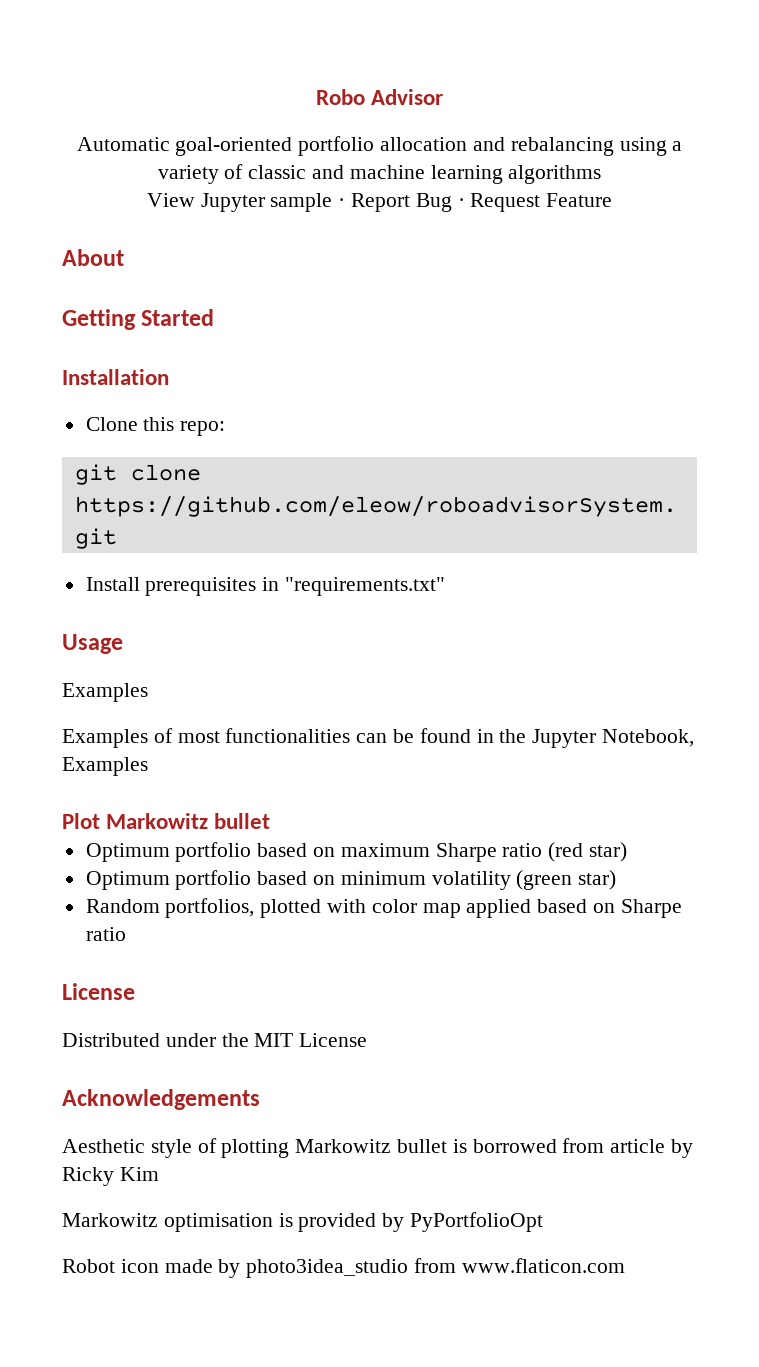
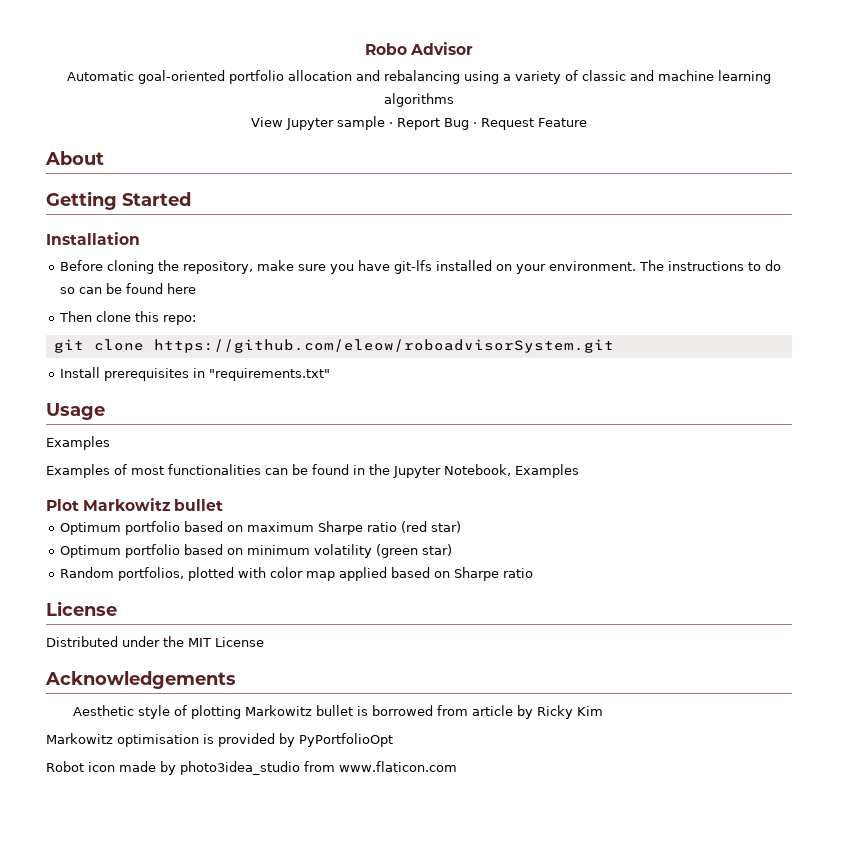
[85,417,138,431] Clone -> [60,260,782,274] [60,283,197,294] [59,311,132,322] Before cloning the repository, make sure you have git-lfs installed on your environment. The instructions to do so can be found here // Then clone

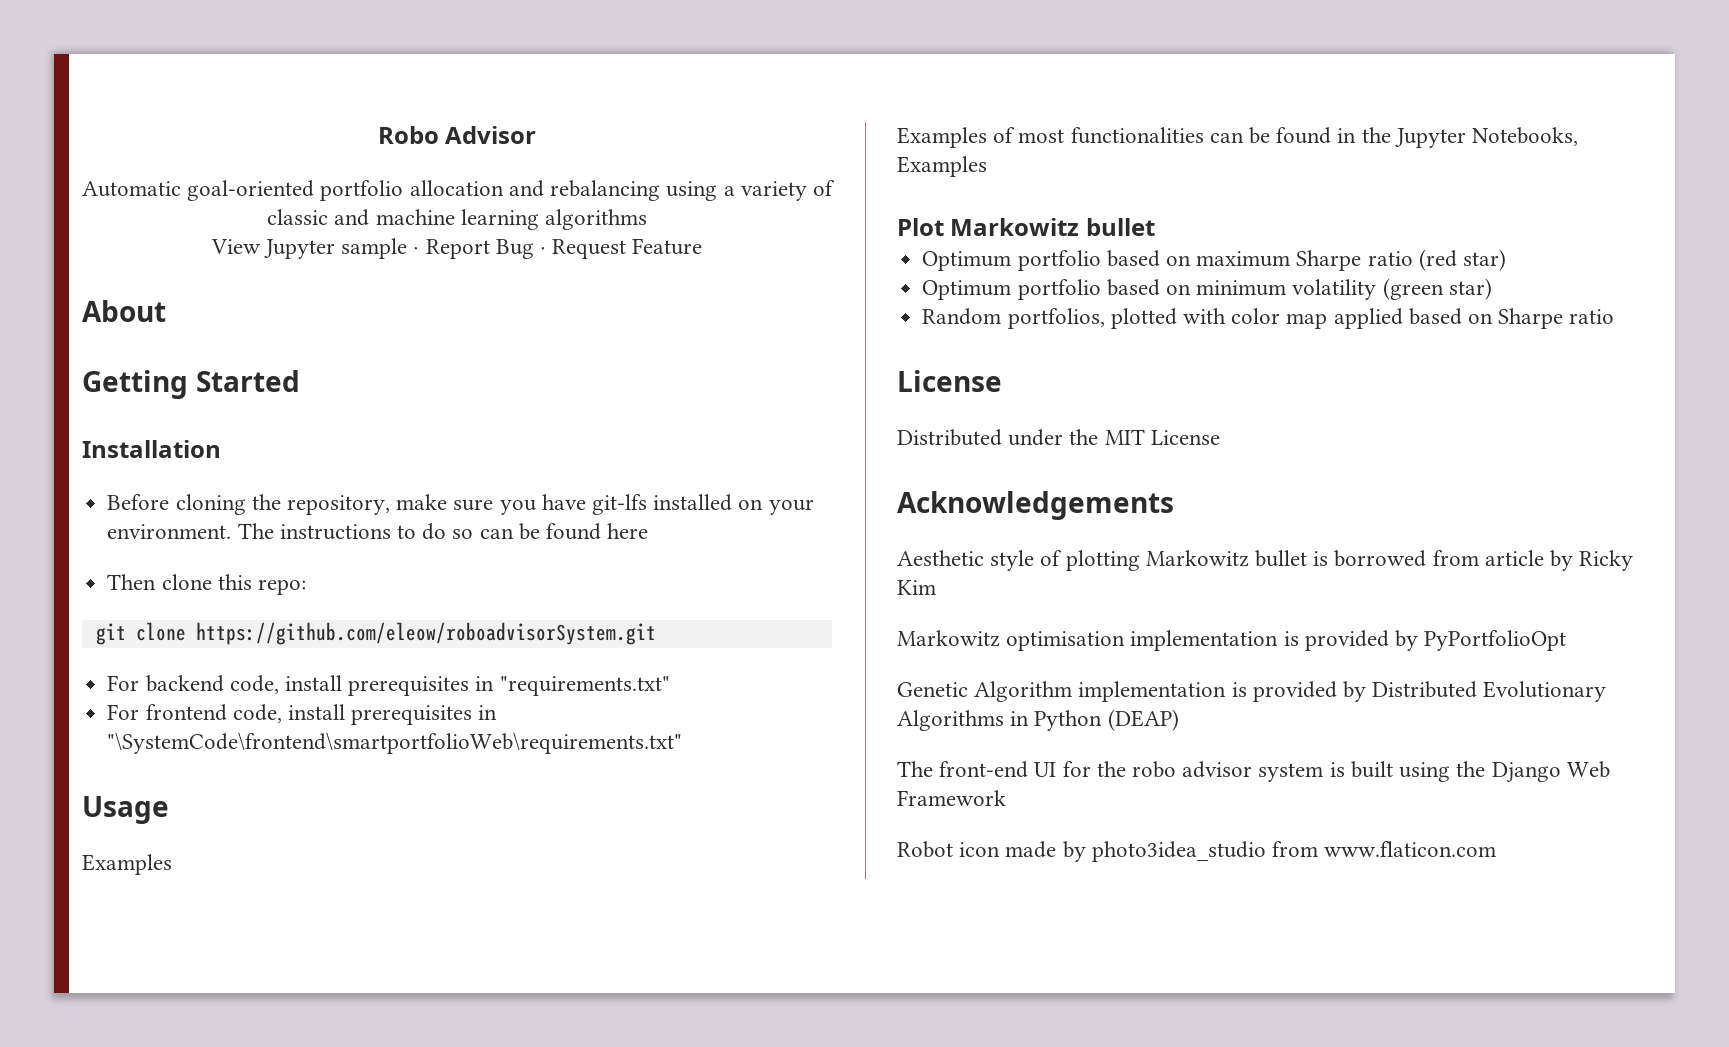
[60,367,101,378] Install -> [107,675,342,694] For backend code, install
(331, 374) none -> [107,704,498,725] [107,732,683,754] // For frontend code, install prerequisites in "\SystemCode\frontend\smartportfolioWeb\requirements.txt"
[444,464,511,476] Notebook, -> [1472,127,1579,146] Notebooks,
(199, 740) none -> [1130,630,1279,651] implementation
(393, 740) none -> [897,681,1607,702] [897,709,1179,731] [897,761,1610,783] [897,790,1006,806] // Genetic Algorithm implementation is provided by Distributed Evolutionary Algorithms in Python (DEAP) // The front-end UI for the robo advisor system is built using the Django Web Framework

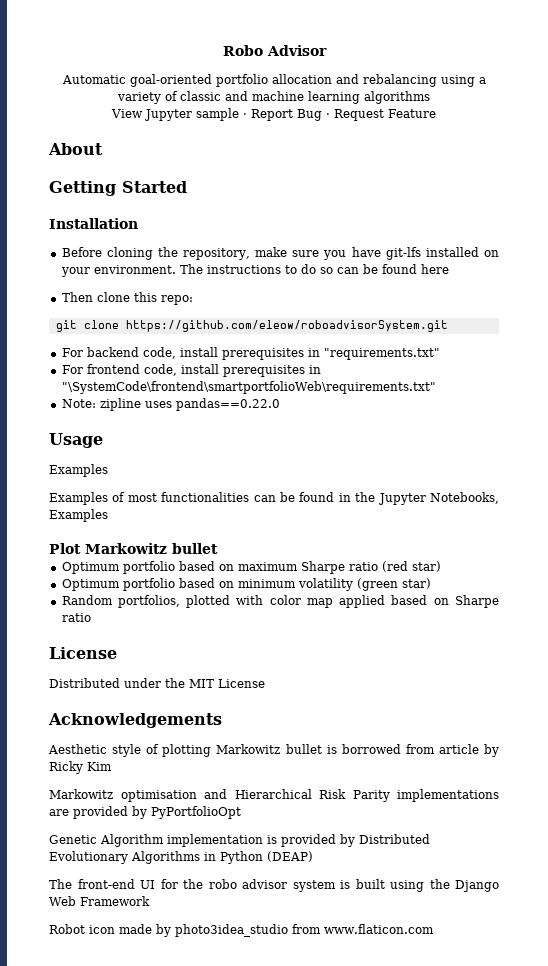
(683, 743) none -> [61,398,280,411] // Note: zipline uses pandas==0.22.0
[1130,630,1299,651] implementation is -> [204,789,499,802] [49,809,69,816] and Hierarchical Risk Parity implementations are

